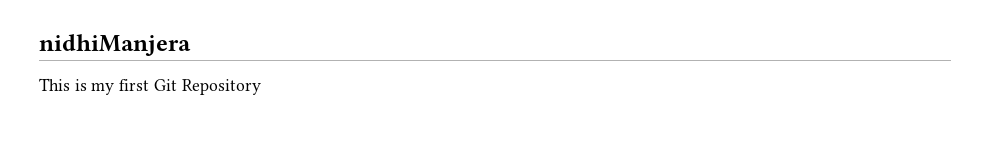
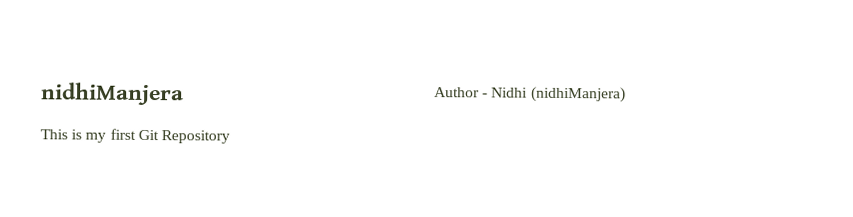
(261, 87) none -> [434,86,626,103] // Author - Nidhi (nidhiManjera)

